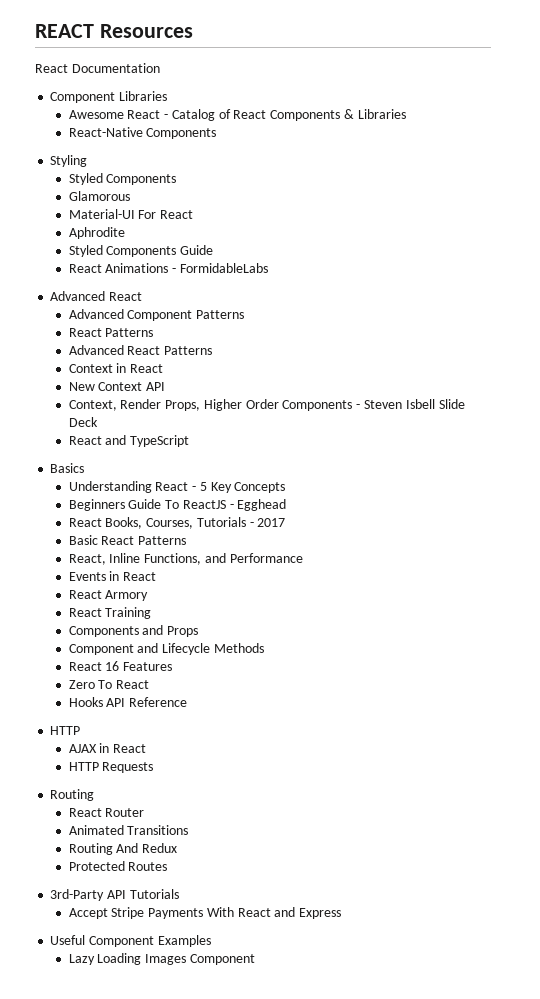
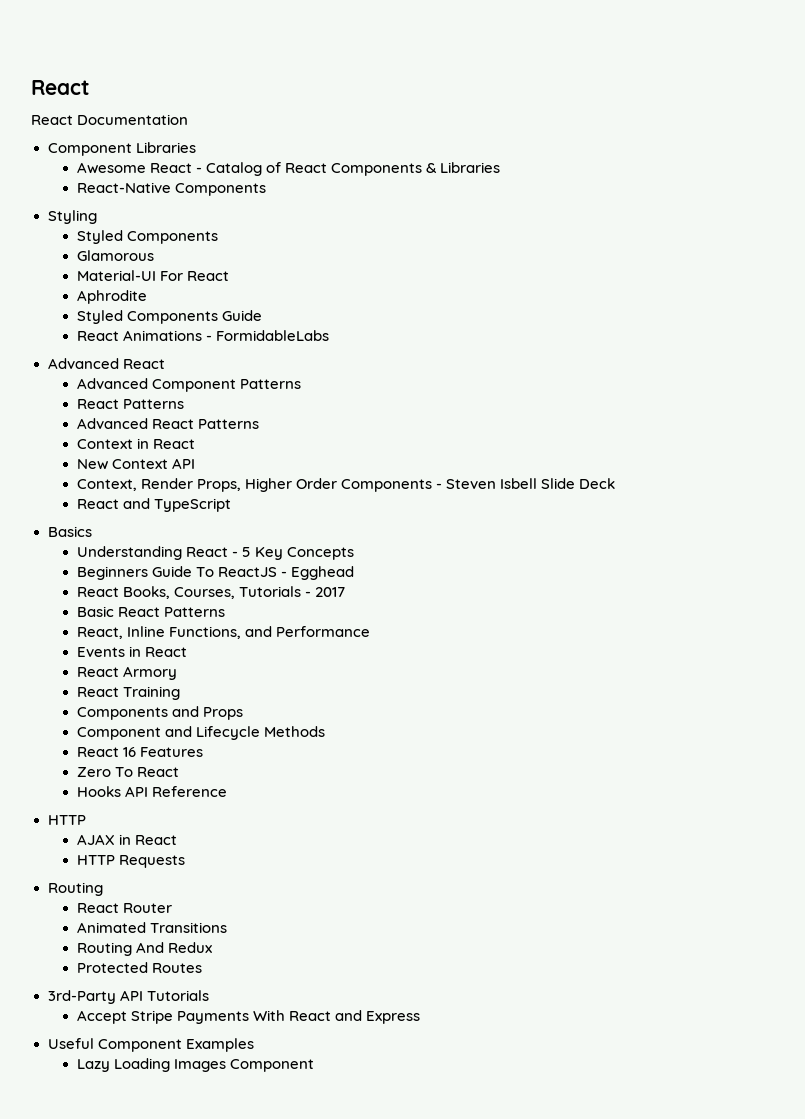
[35,24,193,38] REACT Resources -> [31,80,90,95] React

